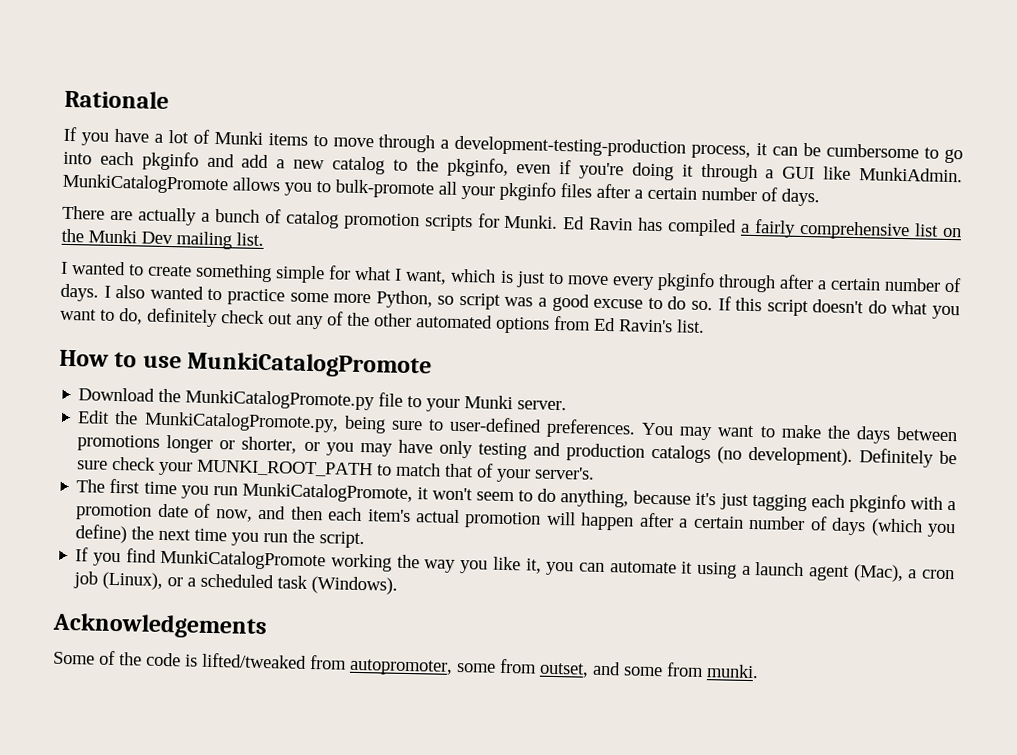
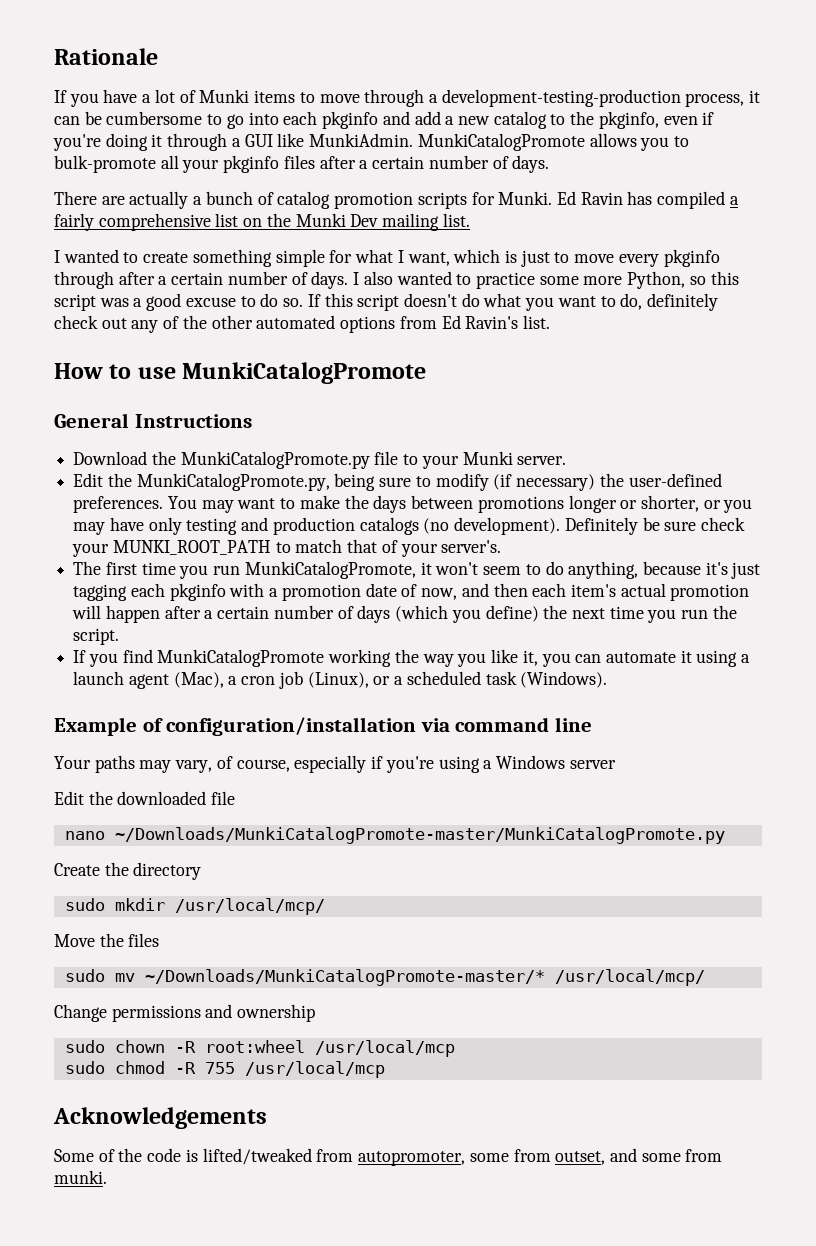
(455, 300) none -> [710,271,739,285] this
(433, 365) none -> [54,413,252,428] // General Instructions
(444, 425) none -> [435,473,624,491] modify (if necessary) the
(399, 585) none -> [54,717,592,736] [54,755,616,773] [54,791,236,805] [64,827,725,844] [54,862,202,880] [64,898,325,915] [54,933,160,947] [64,969,705,986] [54,1004,316,1022] [64,1040,455,1057] [64,1061,385,1078] // Example of configuration/installation via command line // Your paths may vary, of course, especially if you're using a Windows server // Edit the downloaded file // nano ~/Downloads/MunkiCatalogPromote-master/MunkiCatalogPromote.py // Create the directory // sudo mkdir /usr/local/mcp/ // Move the files // sudo mv ~/Downloads/MunkiCatalogPromote-master/* /usr/local/mcp/ // Change permissions and ownership // sudo chown -R root:wheel /usr/local/mcp // sudo chmod -R 755 /usr/local/mcp

